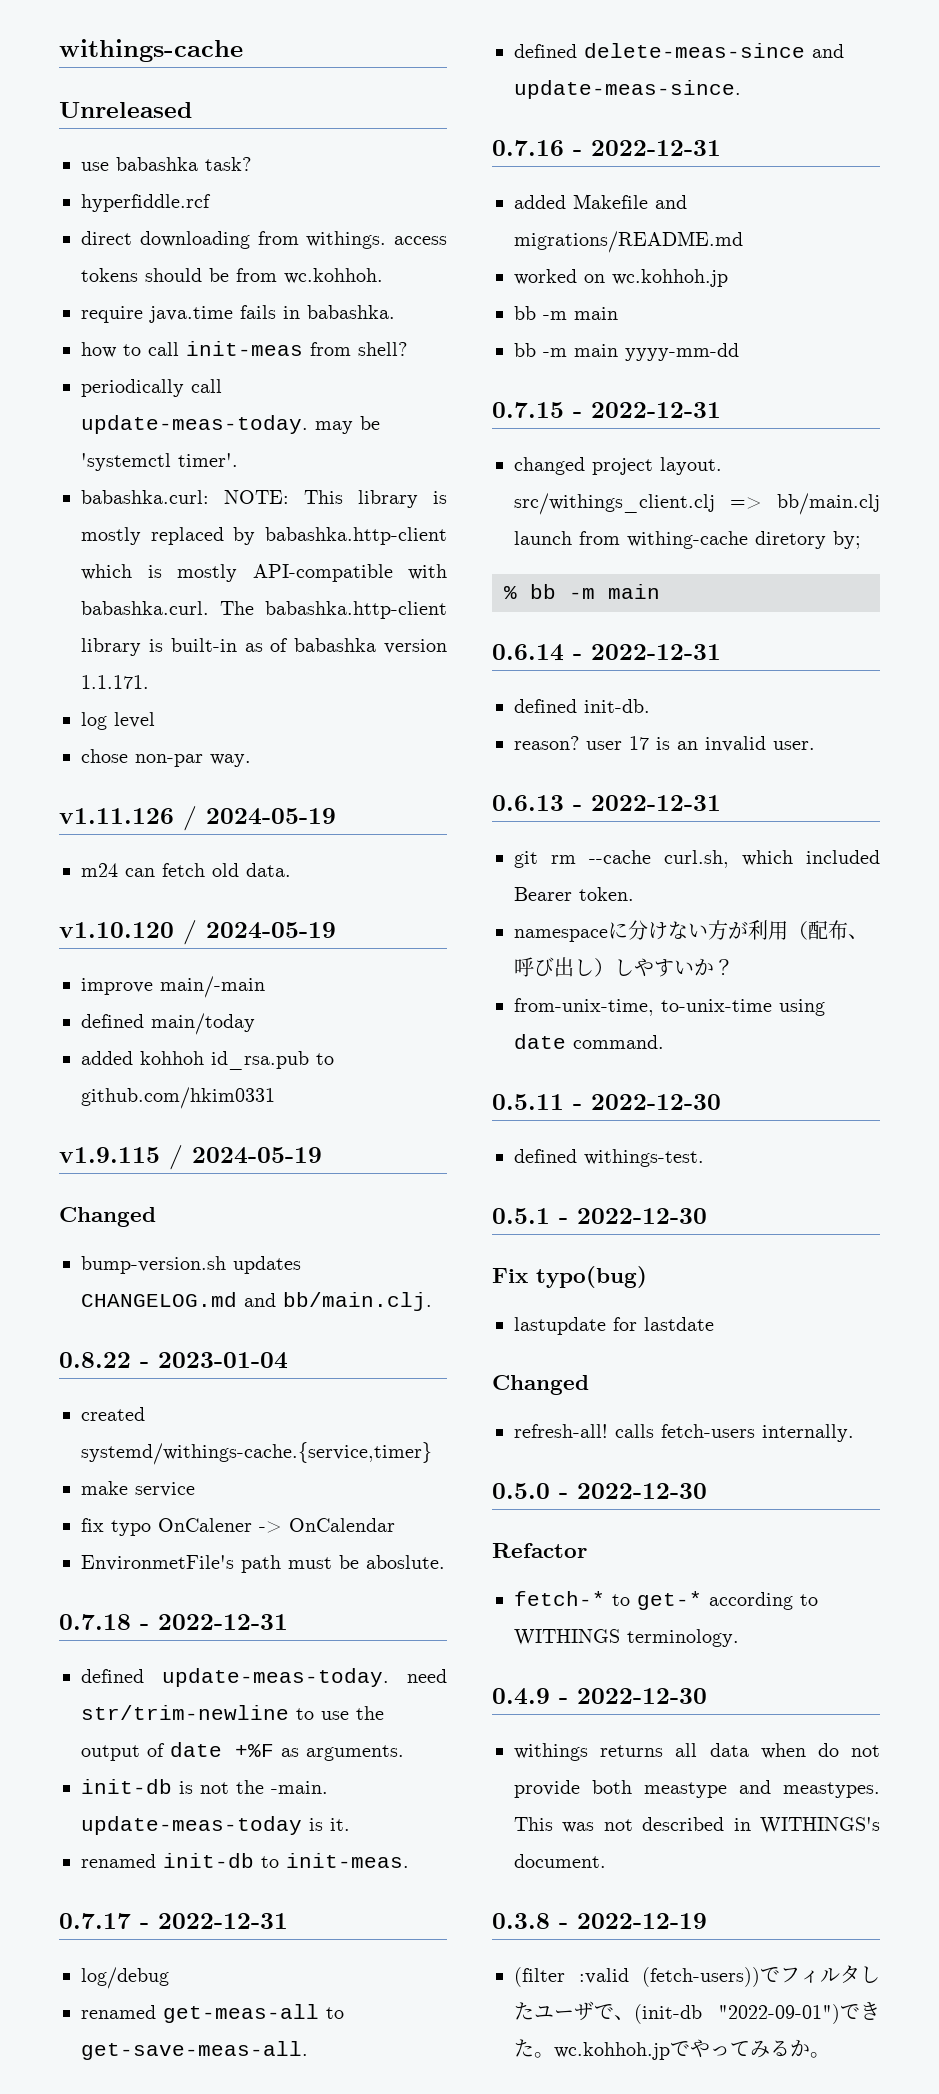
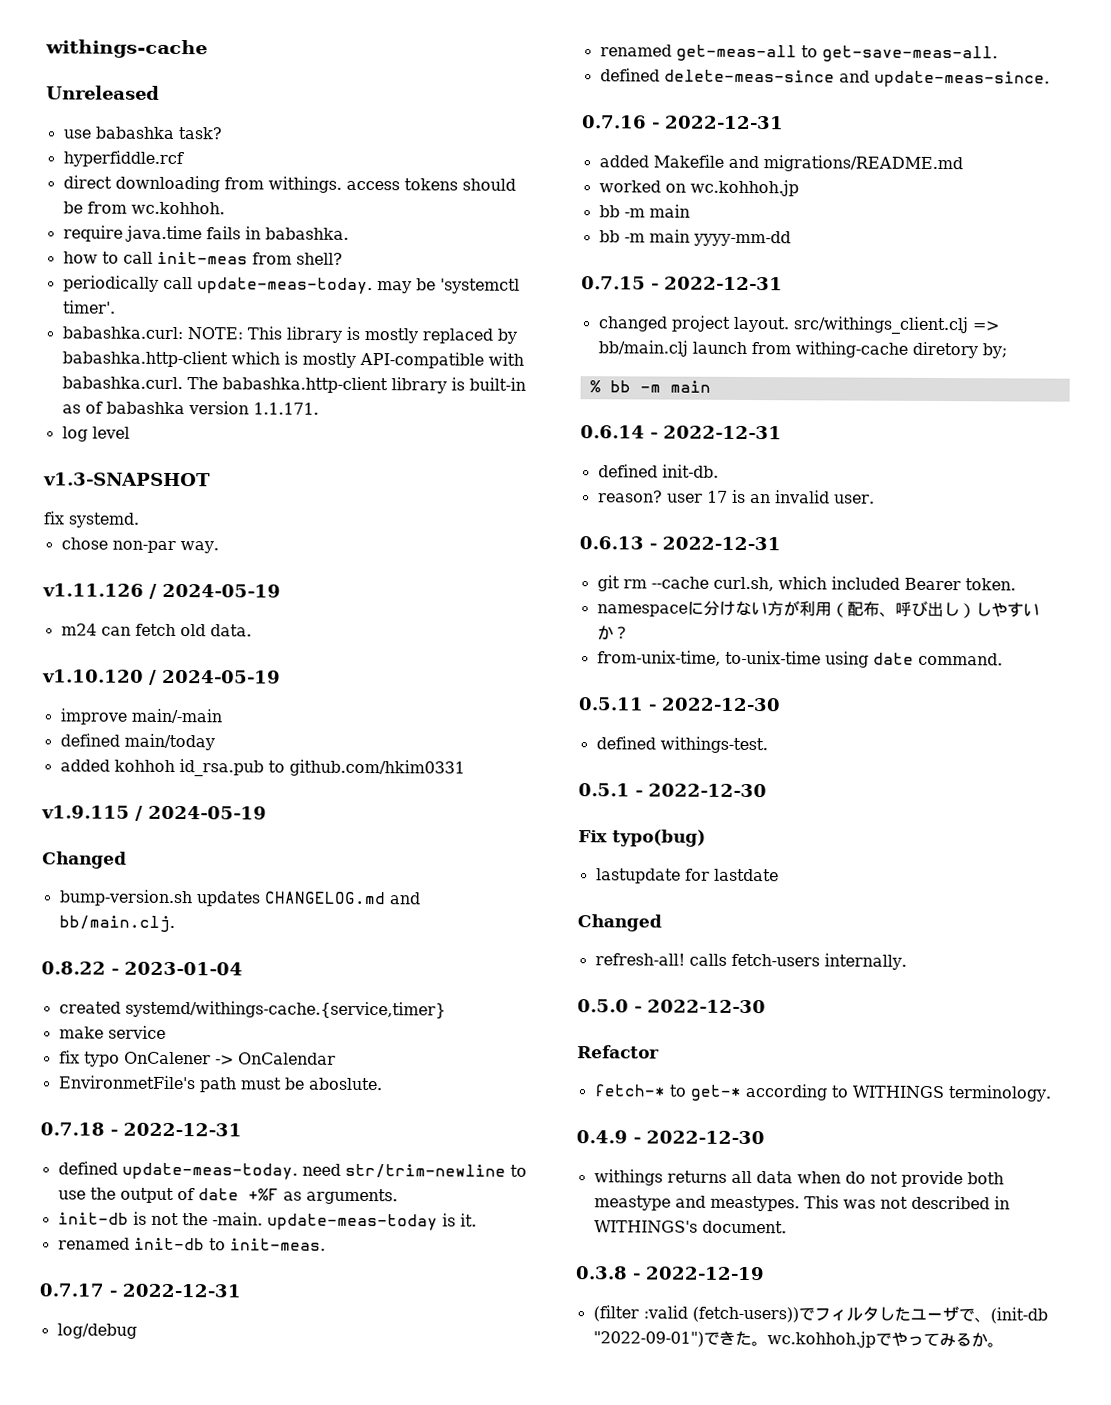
(155, 720) none -> [43,472,211,487] [43,511,139,528] // v1.3-SNAPSHOT // fix systemd.

